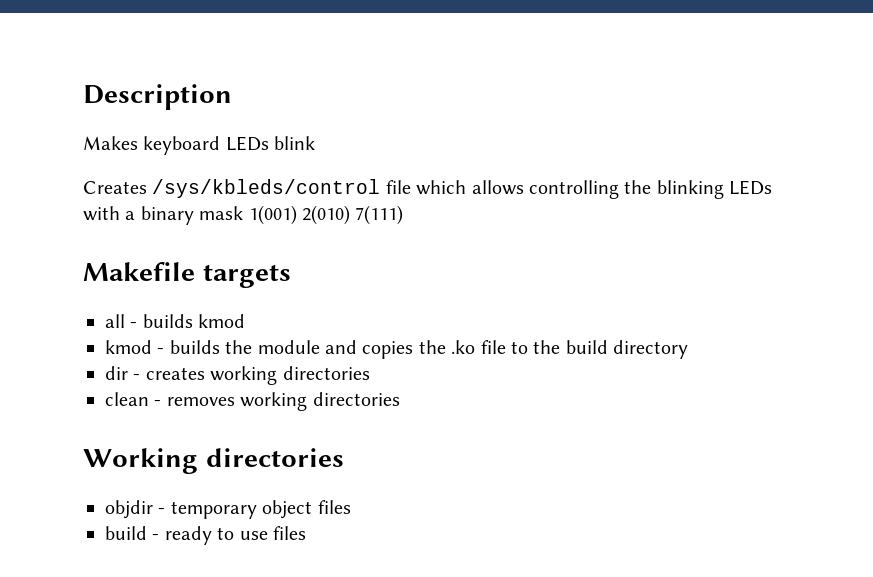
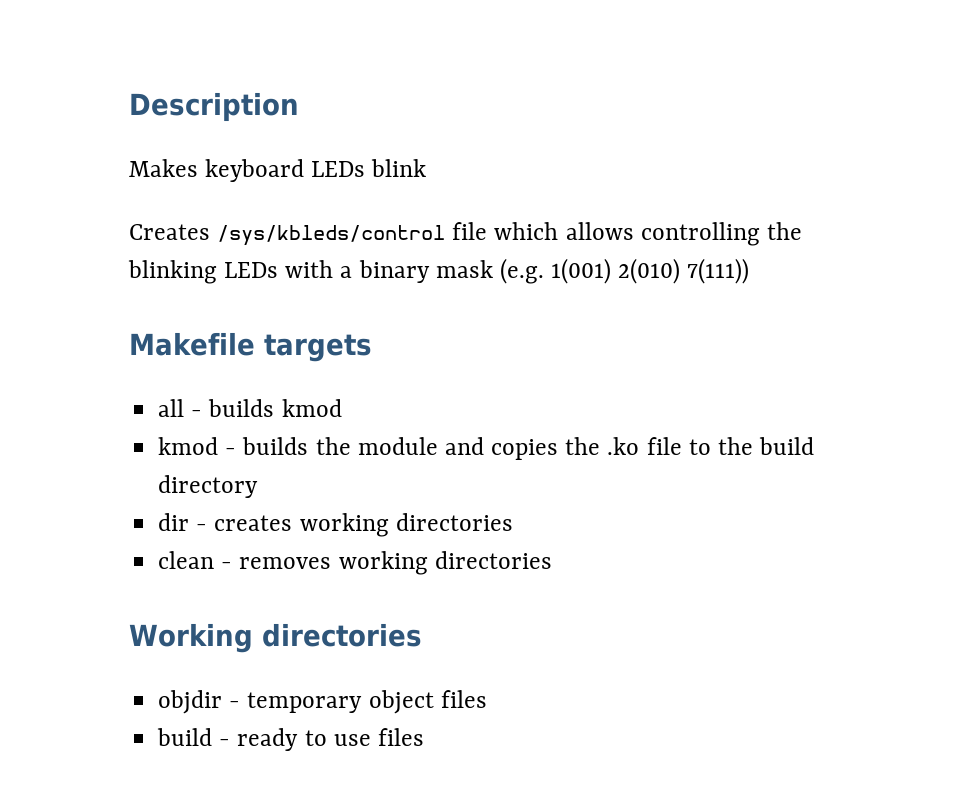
(244, 213) none -> [499,258,544,284] (e.g.
[355,205,404,225] 7(111) -> [687,258,750,284] 7(111))

